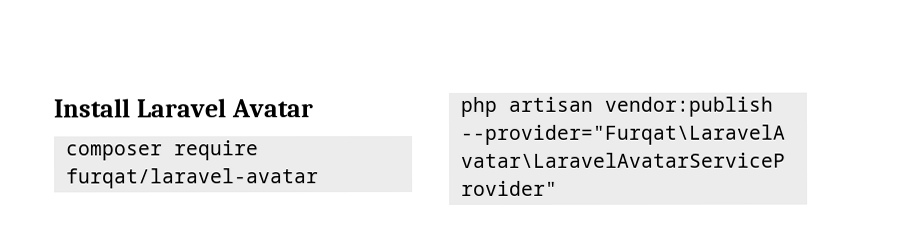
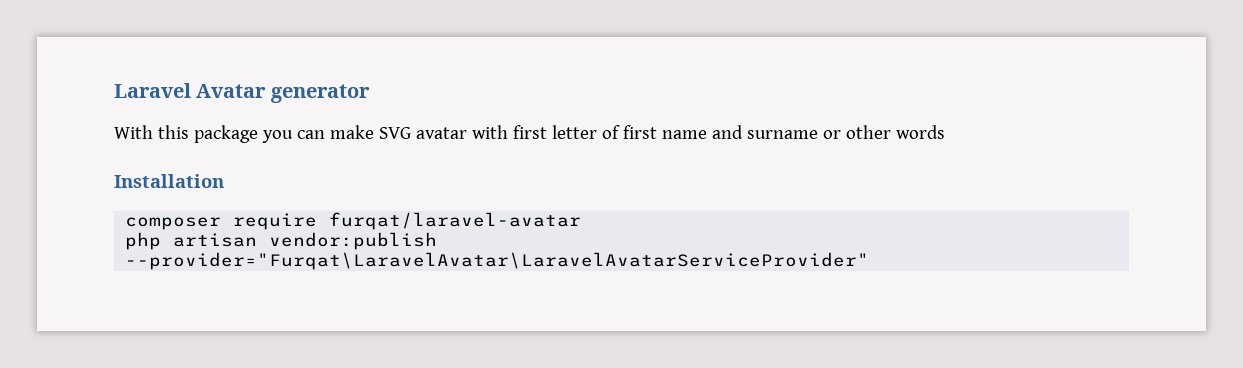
[53,98,130,118] Install -> (114, 90) none
(314, 108) none -> [270,84,370,103] [114,125,945,143] [114,174,224,188] generator // With this package you can make SVG avatar with first letter of first name and surname or other words // Installation

